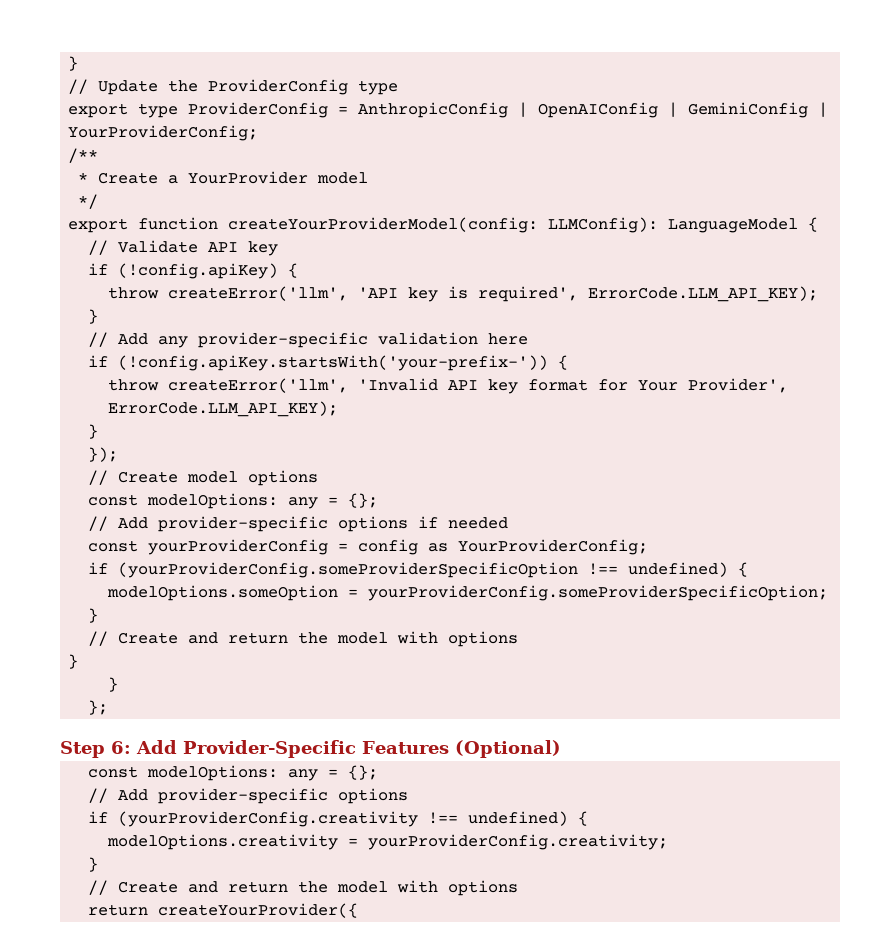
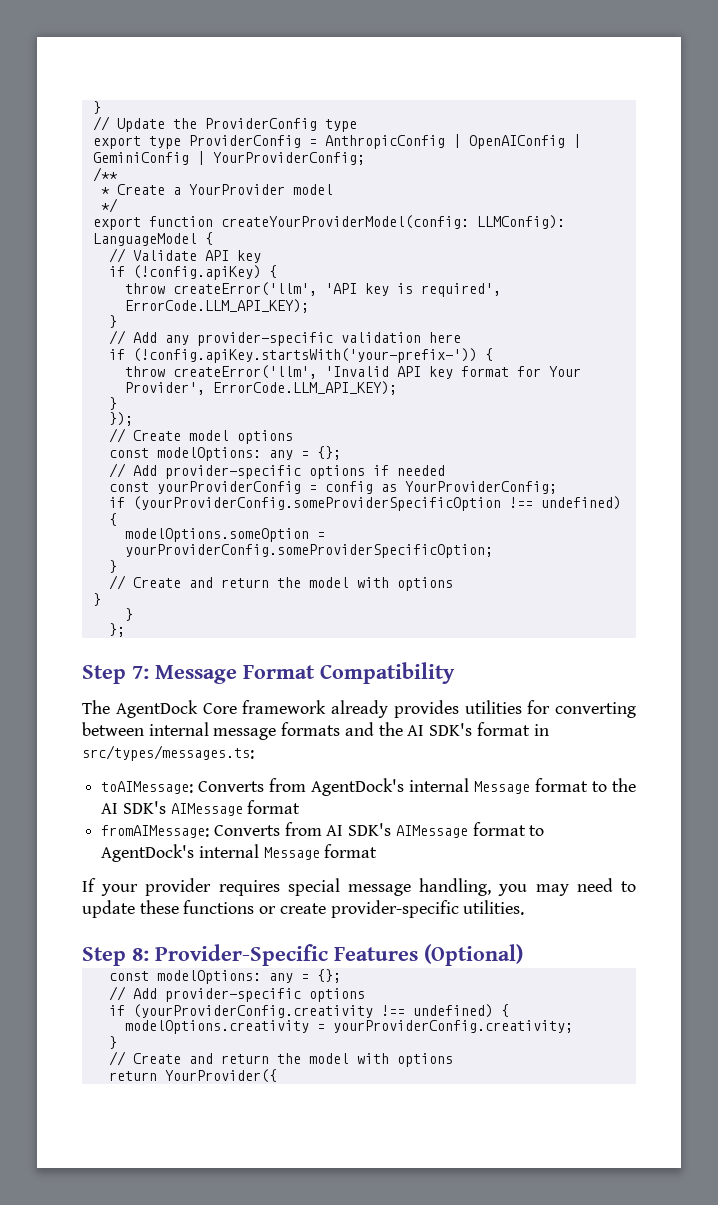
[111,740,177,754] 6: Add -> [132,662,455,684] [82,700,636,718] [82,722,549,740] [82,745,254,761] [101,778,636,796] [101,800,301,816] [101,822,545,838] [101,844,378,862] [82,878,636,896] [82,900,525,918] [82,947,149,966] 7: Message Format Compatibility // The AgentDock Core framework already provides utilities for converting between internal message formats and the AI SDK's format in src/types/messages.ts: // toAIMessage: Converts from AgentDock's internal Message format to the AI SDK's AIMessage format // fromAIMessage: Converts from AI SDK's AIMessage format to AgentDock's internal Message format // If your provider requires special message handling, you may need to update these functions or create provider-specific utilities. // Step 8:
[158,903,359,918] createYourProvider({ -> [164,1069,277,1083] YourProvider({

